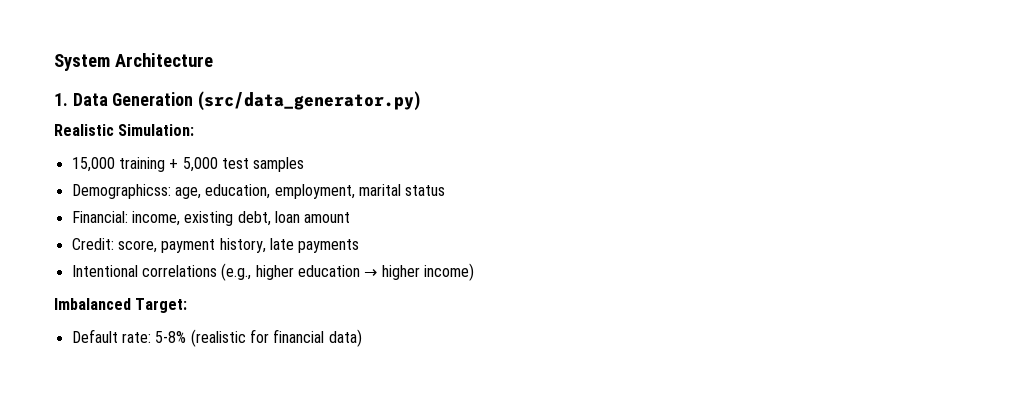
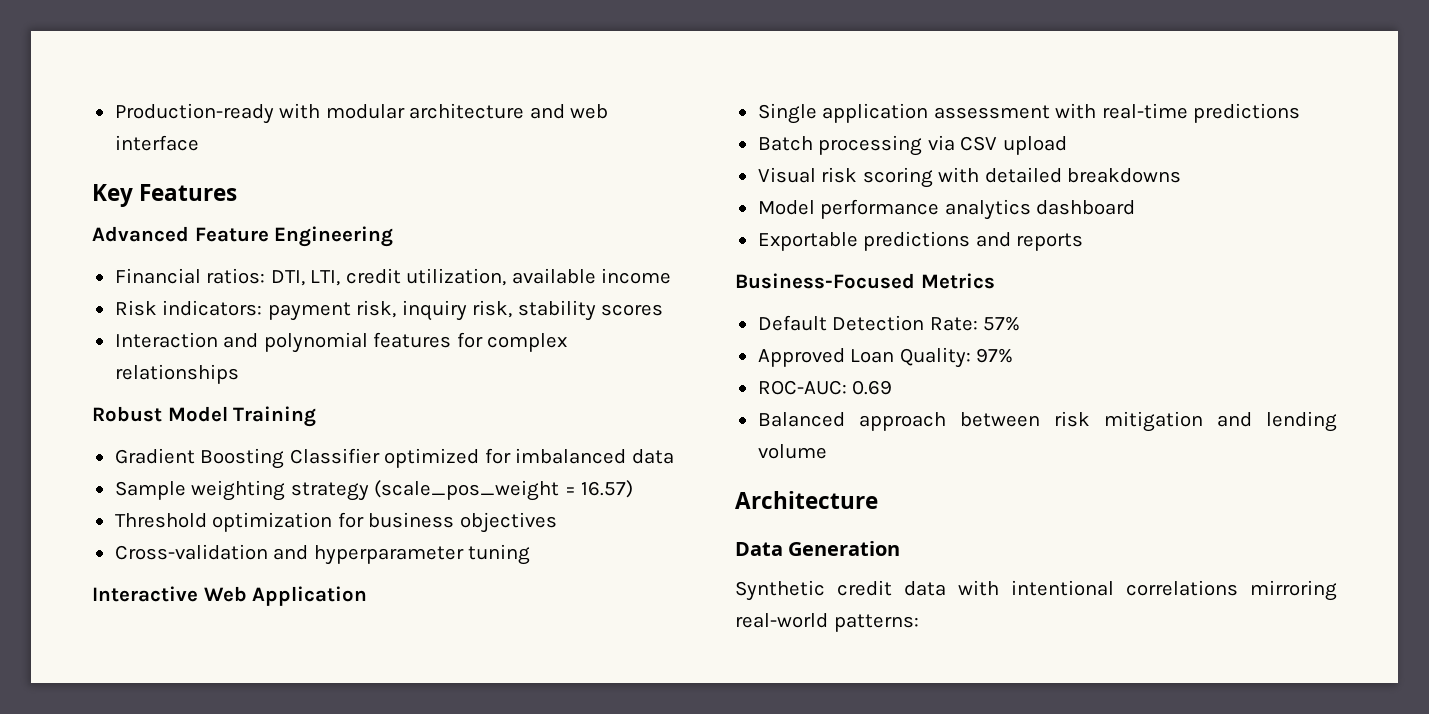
[54,54,110,71] System -> [114,103,609,124] [114,135,199,151] [92,184,238,207] [92,226,394,247] [114,268,672,286] [114,300,664,321] [114,332,568,353] [114,364,239,384] [92,406,317,427] [114,448,674,469] [114,480,634,501] [114,512,557,533] [114,544,531,565] [92,586,368,606] [757,103,1301,124] [757,135,1067,156] [757,167,1182,188] [757,199,1136,220] [757,231,1084,251] [735,273,995,289] [757,315,1021,331] [757,347,1014,368] [757,380,893,395] [757,411,1337,432] [757,444,827,459] Production-ready with modular architecture and web interface // Key Features // Advanced Feature Engineering // Financial ratios: DTI, LTI, credit utilization, available income // Risk indicators: payment risk, inquiry risk, stability scores // Interaction and polynomial features for complex relationships // Robust Model Training // Gradient Boosting Classifier optimized for imbalanced data // Sample weighting strategy (scale_pos_weight = 16.57) // Threshold optimization for business objectives // Cross-validation and hyperparameter tuning // Interactive Web Application // Single application assessment with real-time predictions // Batch processing via CSV upload // Visual risk scoring with detailed breakdowns // Model performance analytics dashboard // Exportable predictions and reports // Business-Focused Metrics // Default Detection Rate: 57% // Approved Loan Quality: 97% // ROC-AUC: 0.69 // Balanced approach between risk mitigation and lending volume //
[54,93,68,106] 1. -> (878, 500) none
[198,91,421,111] [54,124,195,136] [71,157,305,172] [71,184,446,199] [71,211,351,226] [71,238,360,253] [71,263,474,281] [54,298,188,313] [71,329,362,347] (src/data_generator.py) // Realistic Simulation: // 15,000 training + 5,000 test samples // Demographicss: age, education, employment, marital status // Financial: income, existing debt, loan amount // Credit: score, payment history, late payments // Intentional correlations (e.g., higher education → higher income) // Imbalanced Target: // Default rate: 5-8% (realistic for financial data) -> [735,580,1337,601] [735,613,919,632] // Synthetic credit data with intentional correlations mirroring real-world patterns:

